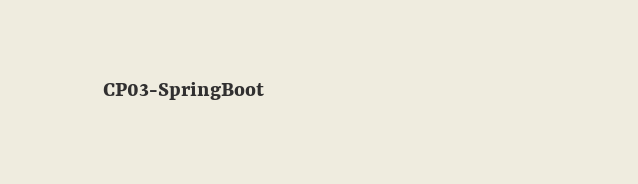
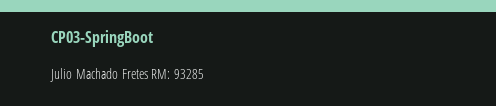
(264, 91) none -> [50,68,205,82] // Julio Machado Fretes RM: 93285

